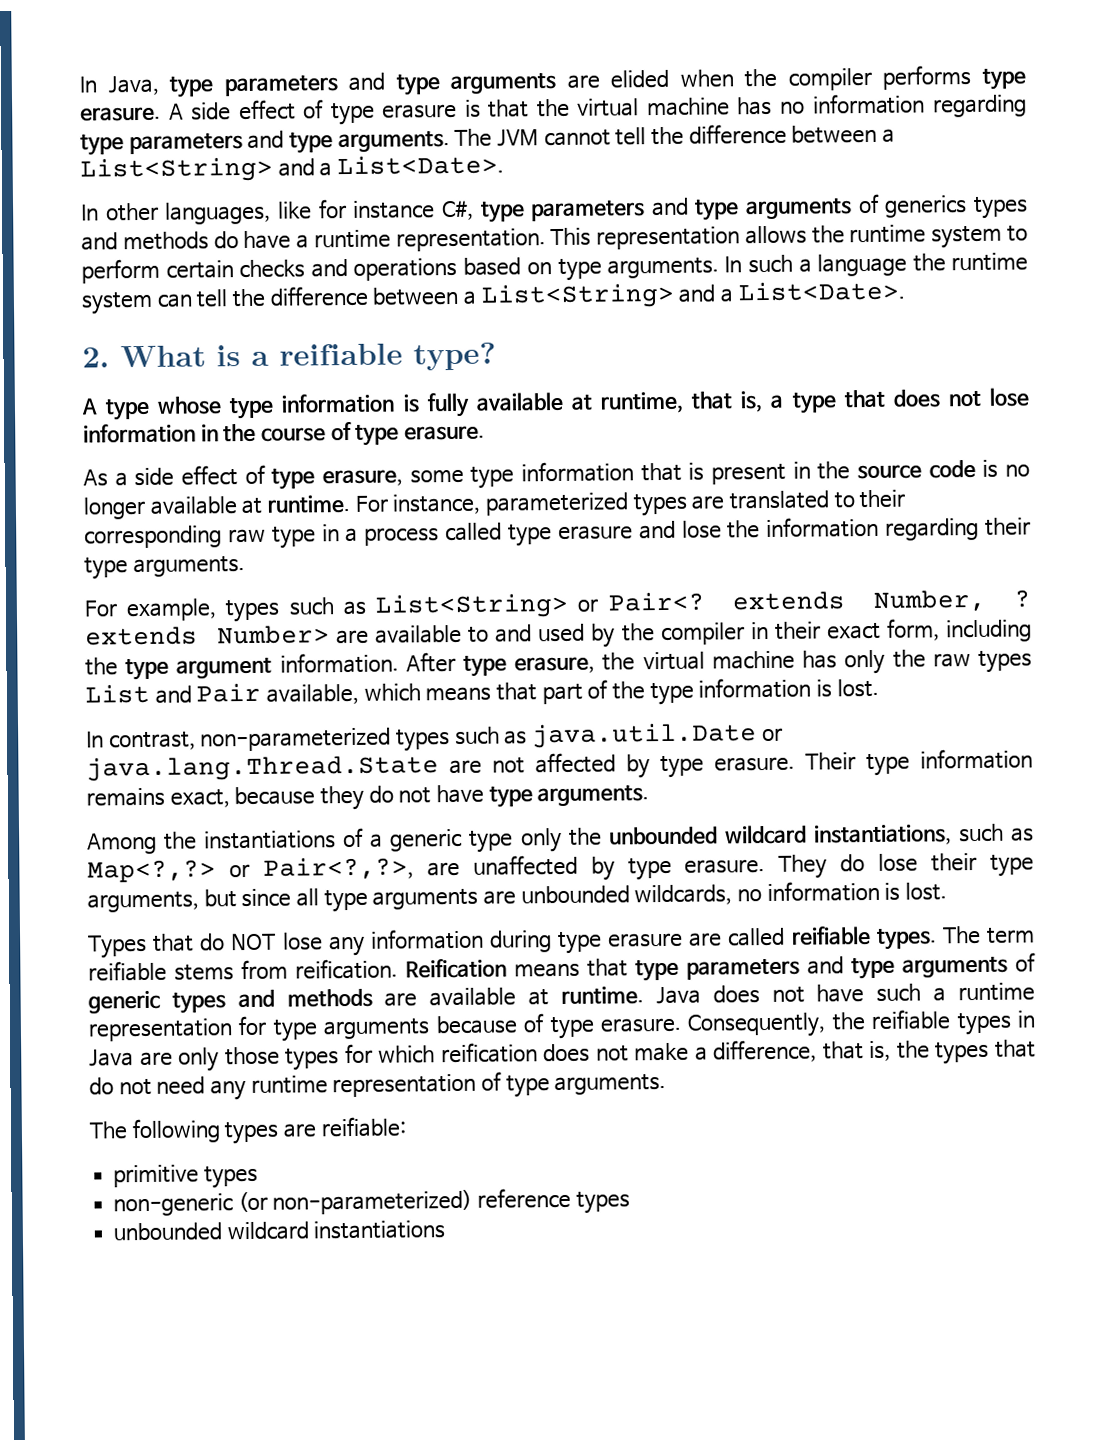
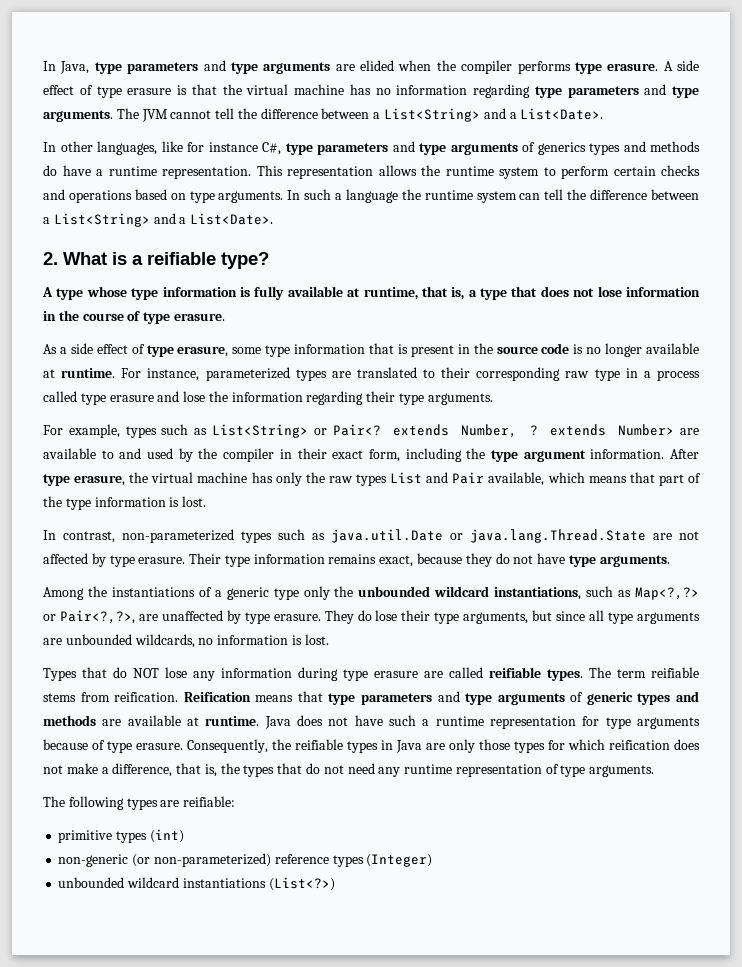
(258, 1177) none -> [149,829,184,843] (int)
(630, 1202) none -> [366,854,433,867] (Integer)
(446, 1230) none -> [268,877,335,891] (List<?>)

